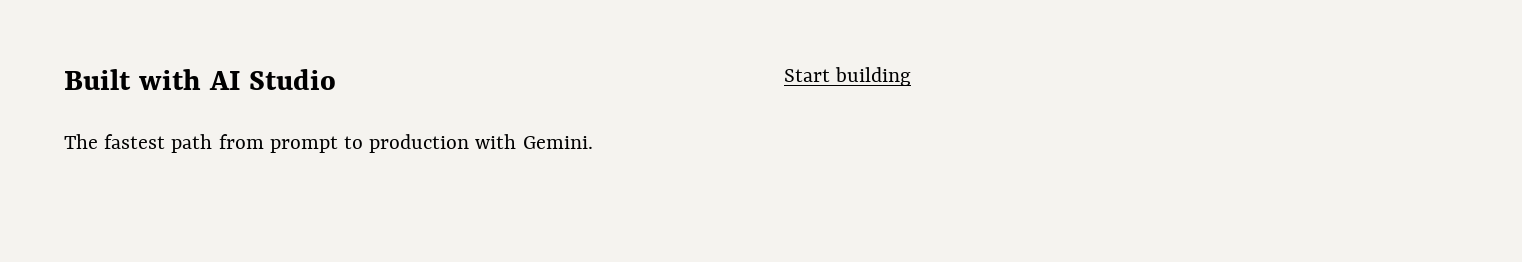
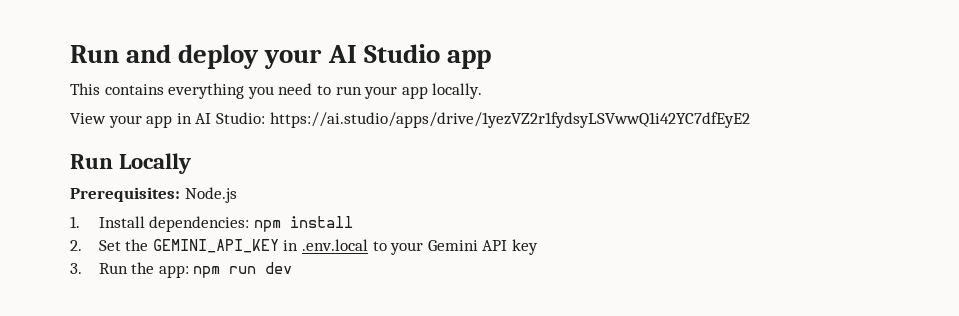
[64,69,337,90] [64,134,593,153] [784,67,912,86] Built with AI Studio // The fastest path from prompt to production with Gemini. // Start building -> [70,44,491,69] [70,83,483,99] [70,112,750,128] [70,153,192,174] [70,187,237,203] [70,216,353,232] [70,239,538,255] [70,262,293,278] Run and deploy your AI Studio app // This contains everything you need to run your app locally. // View your app in AI Studio: https://ai.studio/apps/drive/1yezVZ2r1fydsyLSVwwQ1i42YC7dfEyE2 // Run Locally // Prerequisites: Node.js // 1. Install dependencies: npm install // 2. Set the GEMINI_API_KEY in .env.local to your Gemini API key // 3. Run the app: npm run dev

